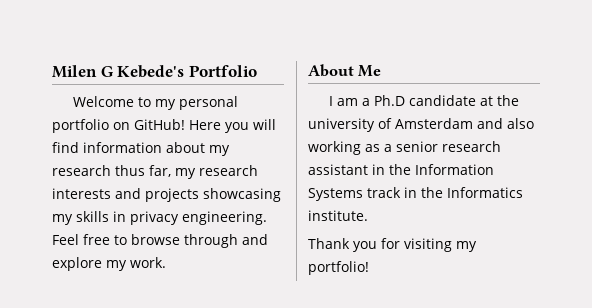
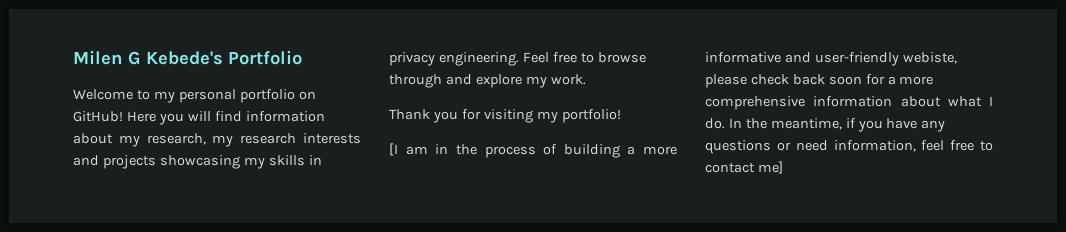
[52,165,171,177] research thus far, -> [146,133,206,145] research,
[308,64,382,77] [329,95,520,106] [308,118,534,132] [308,141,501,155] [308,164,494,175] [308,187,523,201] [308,210,368,221] // About Me // I am a Ph.D candidate at the university of Amsterdam and also working as a senior research assistant in the Information Systems track in the Informatics institute. -> (586, 79) none
(369, 268) none -> [389,143,677,158] [705,52,957,66] [705,74,934,88] [705,96,993,110] [705,118,946,132] [705,140,993,154] [705,161,783,174] // [I am in the process of building a more informative and user-friendly webiste, please check back soon for a more comprehensive information about what I do. In the meantime, if you have any questions or need information, feel free to contact me]

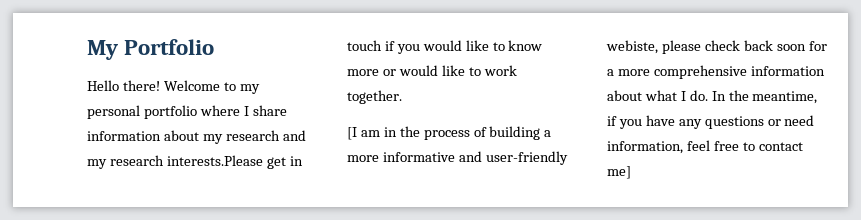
[73,50,223,65] Milen G Kebede's -> [87,40,118,60] My
(302, 57) none -> [87,80,160,91] Hello there!
[298,91,316,100] [73,111,325,125] [73,133,362,147] [73,155,322,169] [389,52,646,66] [389,74,586,88] [389,109,621,123] on GitHub! Here you will find information about my research, my research interests and projects showcasing my skills in privacy engineering. Feel free to browse through and explore my work. // Thank you for visiting my portfolio! -> [199,105,287,116] [87,130,306,144] [87,155,303,169] [347,40,543,54] [347,65,517,76] [347,90,402,104] where I share information about my research and my research interests.Please get in touch if you would like to know more or would like to work together.

